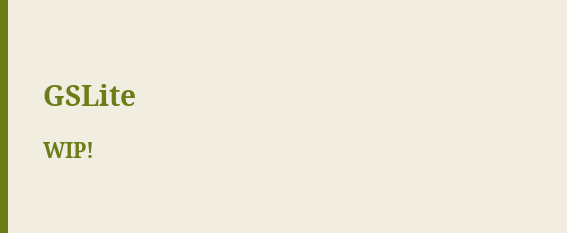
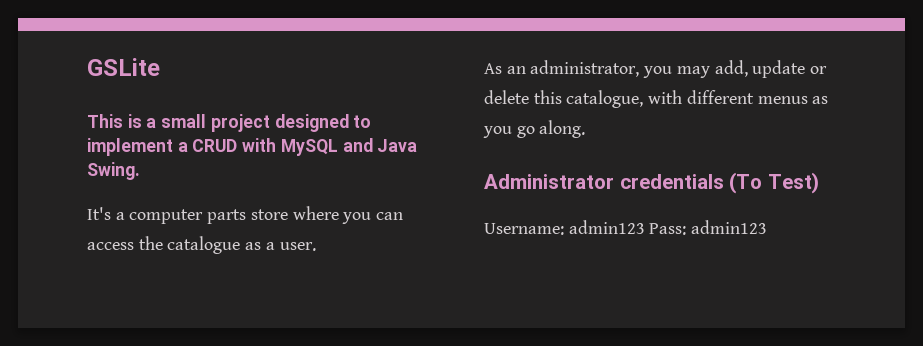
[43,142,94,158] WIP! -> [87,114,372,132] [87,138,418,156] [87,162,140,180] [87,206,404,224] [87,236,316,254] [484,60,828,78] [484,90,829,108] [483,120,586,138] [484,172,819,194] [484,220,768,235] This is a small project designed to implement a CRUD with MySQL and Java Swing. // It's a computer parts store where you can access the catalogue as a user. // As an administrator, you may add, update or delete this catalogue, with different menus as you go along. // Administrator credentials (To Test) // Username: admin123 Pass: admin123

